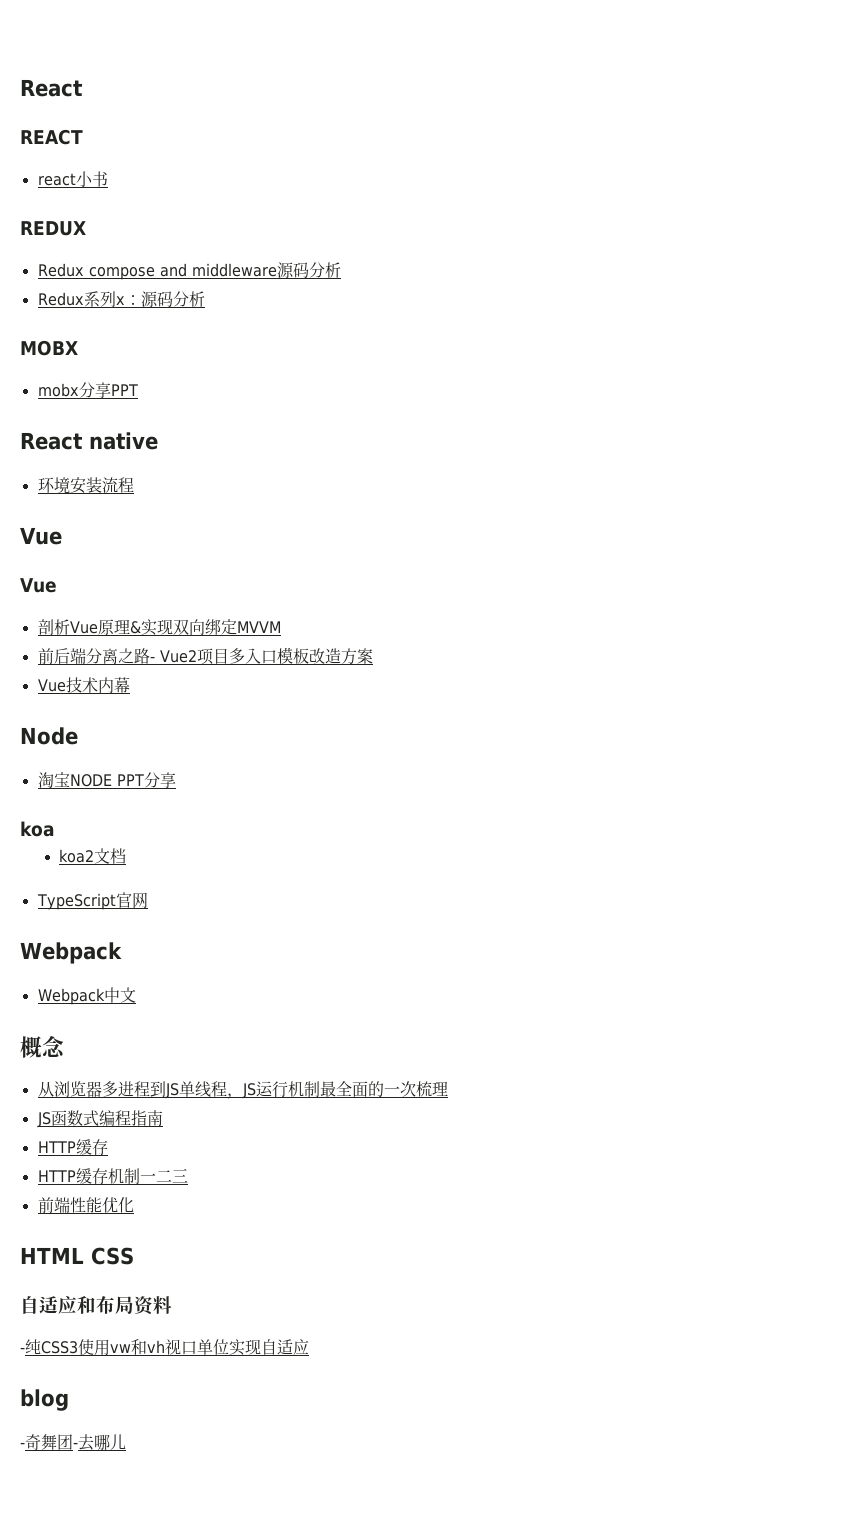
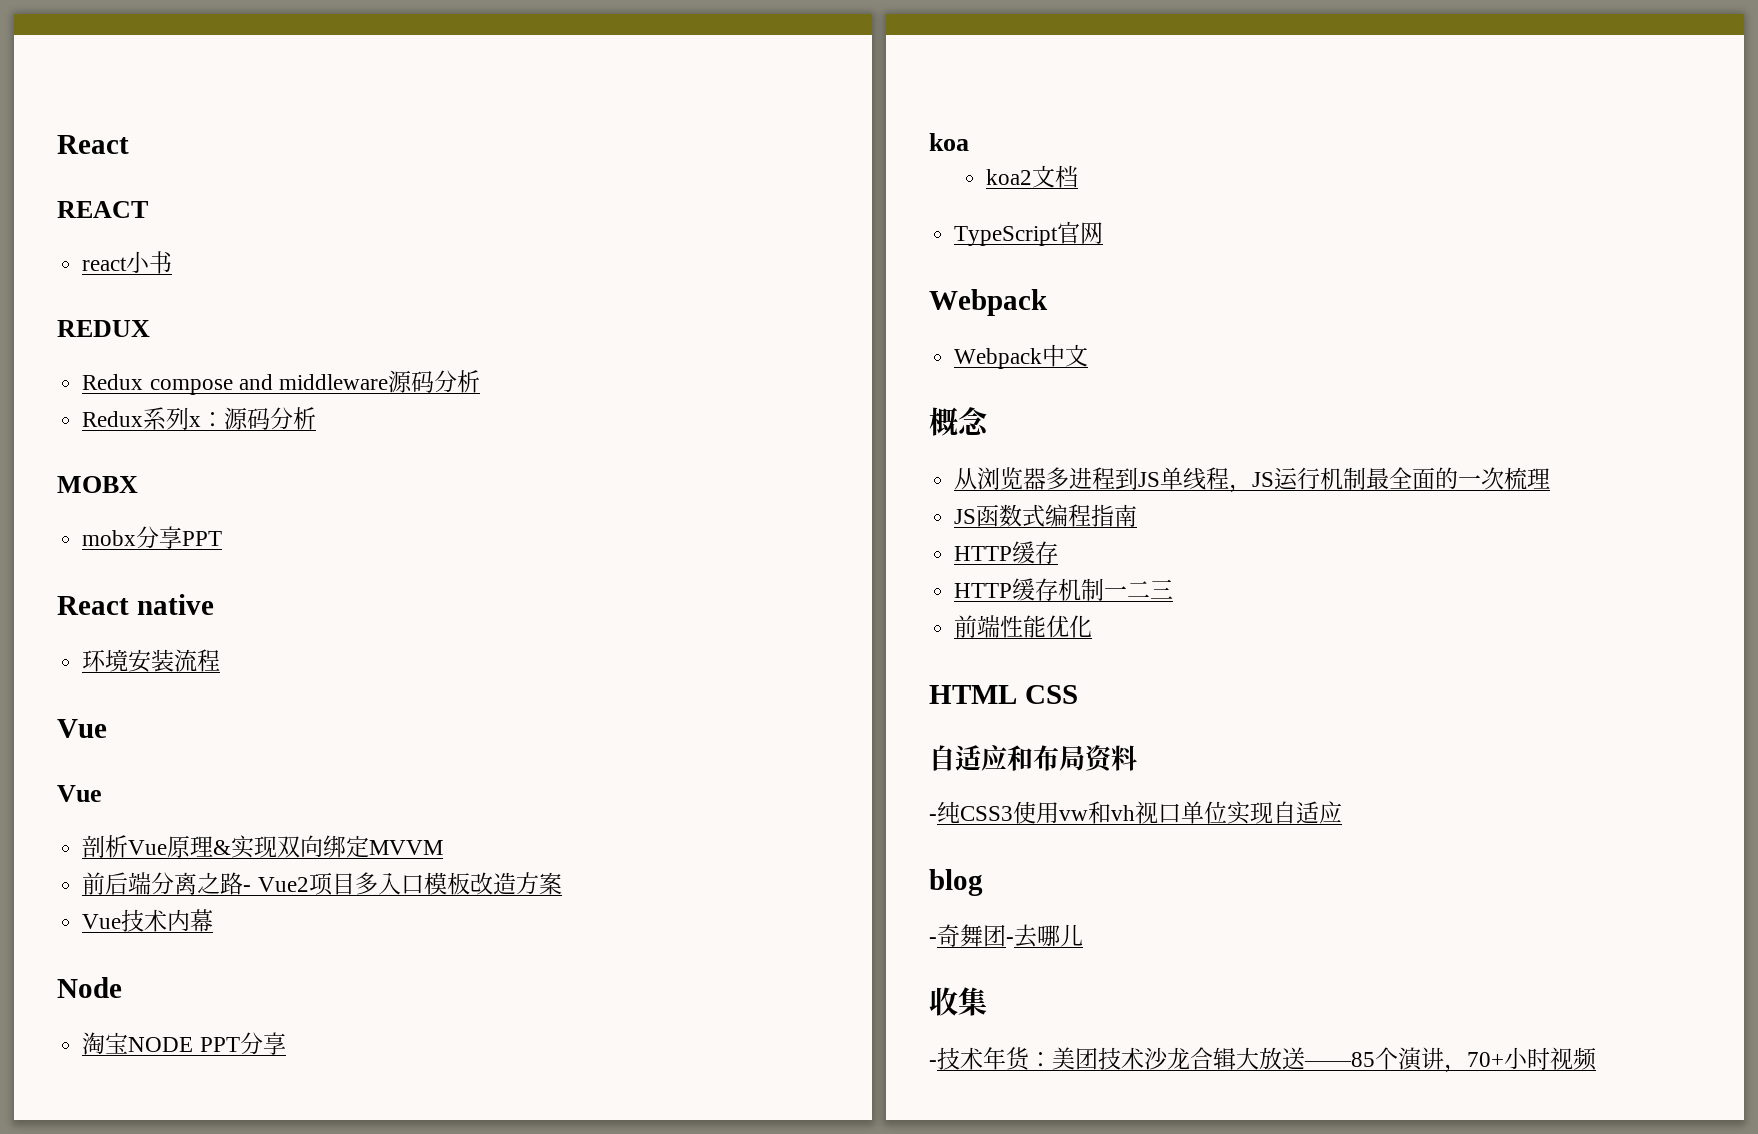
(126, 1442) none -> [929,987,987,1016] [929,1047,1597,1073] // 收集 // -技术年货：美团技术沙龙合辑大放送——85个演讲，70+小时视频

